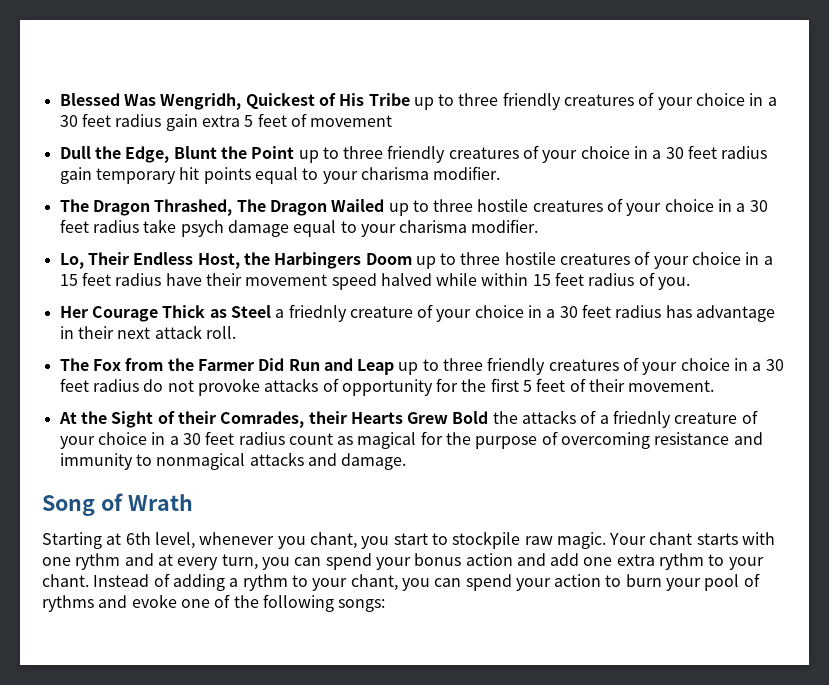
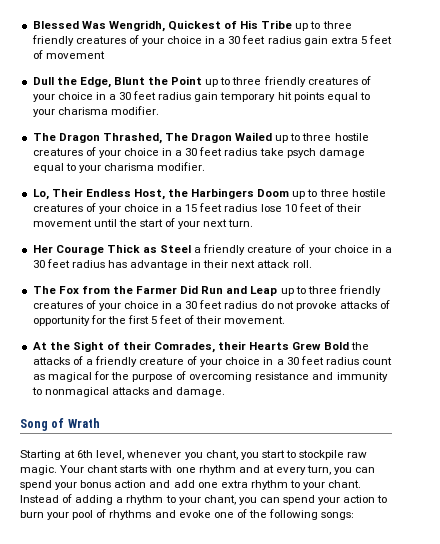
[165,272,691,290] have their movement speed halved while within 15 feet radius of you. -> [260,203,362,212] [32,218,254,229] lose 10 feet of their movement until the start of your next turn.
[288,304,347,322] friednly -> [203,244,246,255] friendly
[613,410,672,428] friednly -> [94,356,137,367] friendly
[75,553,121,570] rythm -> [198,465,236,475] rhythm
[659,553,705,570] rythm -> [250,480,288,490] rhythm
[242,574,288,591] rythm -> [126,495,164,505] rhythm
[42,595,94,612] rythms -> [109,510,152,520] rhythms

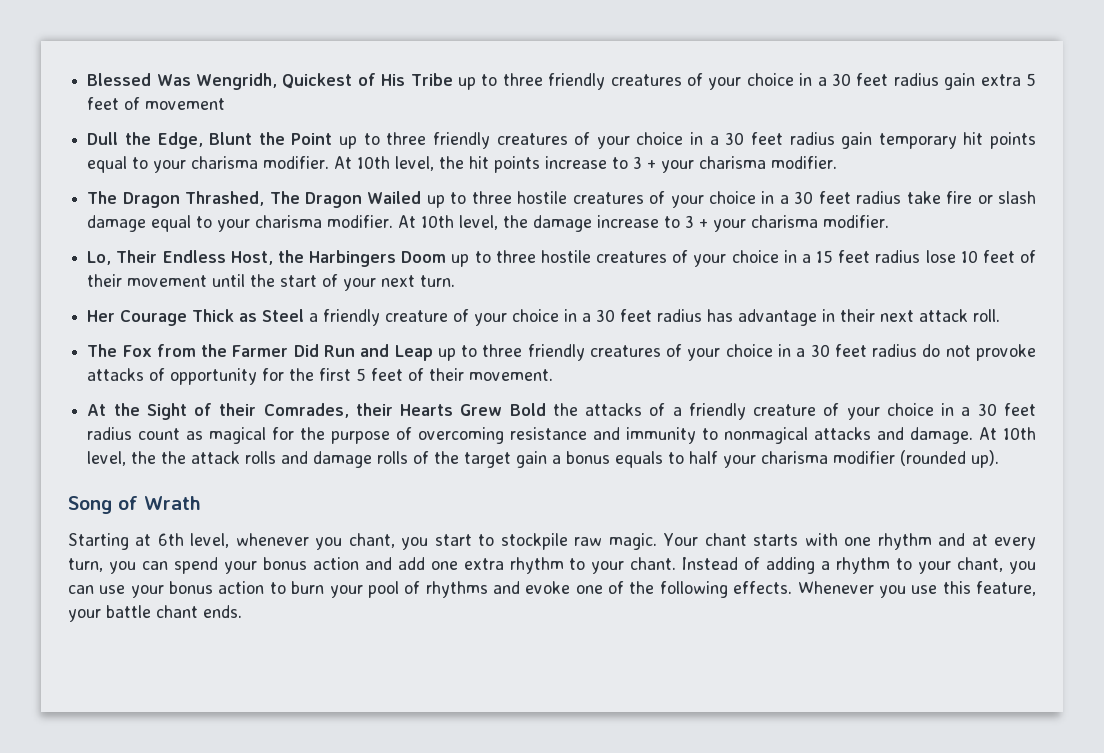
(159, 110) none -> [334,156,838,173] At 10th level, the hit points increase to 3 + your charisma modifier.
[286,148,316,158] psych -> [946,191,1037,204] fire or slash
(206, 166) none -> [398,215,890,232] At 10th level, the damage increase to 3 + your charisma modifier.
(226, 392) none -> [979,427,1036,440] [87,450,1000,468] At 10th level, the the attack rolls and damage rolls of the target gain a bonus equals to half your charisma modifier (rounded up).
[283,495,341,505] spend your -> [99,581,214,598] use your bonus
[321,512,355,520] songs: -> [733,581,1036,598] [68,605,242,622] effects. Whenever you use this feature, your battle chant ends.

